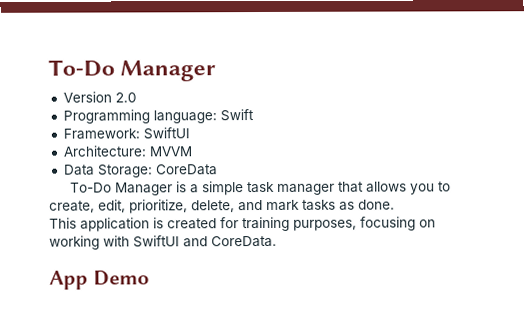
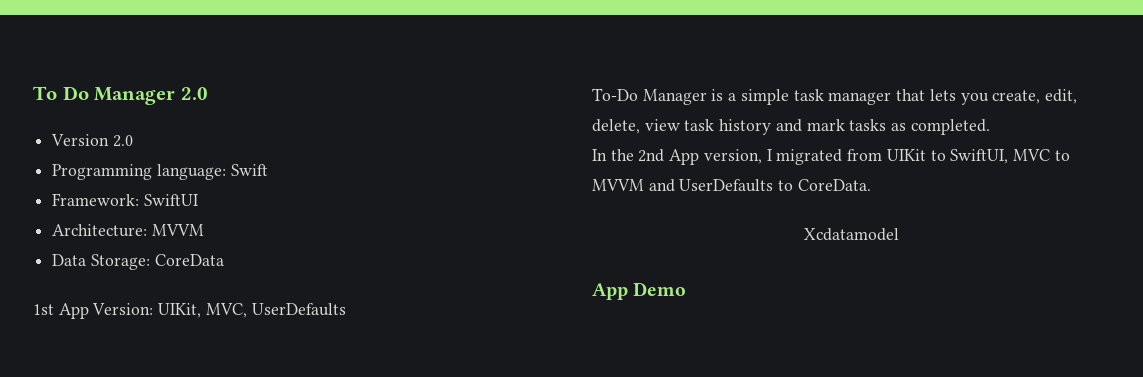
[48,59,217,82] To-Do Manager -> [33,86,208,105] To Do Manager 2.0
(218, 170) none -> [33,303,346,319] // 1st App Version: UIKit, MVC, UserDefaults
[366,181,452,195] [49,199,395,214] [49,216,436,232] [49,235,208,250] allows you to create, edit, prioritize, delete, and mark tasks as done. // This application is created for training purposes, focusing on working with SwiftUI and -> [929,89,1077,105] [592,119,990,135] [592,149,1070,165] [592,179,794,192] lets you create, edit, delete, view task history and mark tasks as completed. // In the 2nd App version, I migrated from UIKit to SwiftUI, MVC to MVVM and UserDefaults to
(277, 241) none -> [803,228,899,241] // Xcdatamodel

